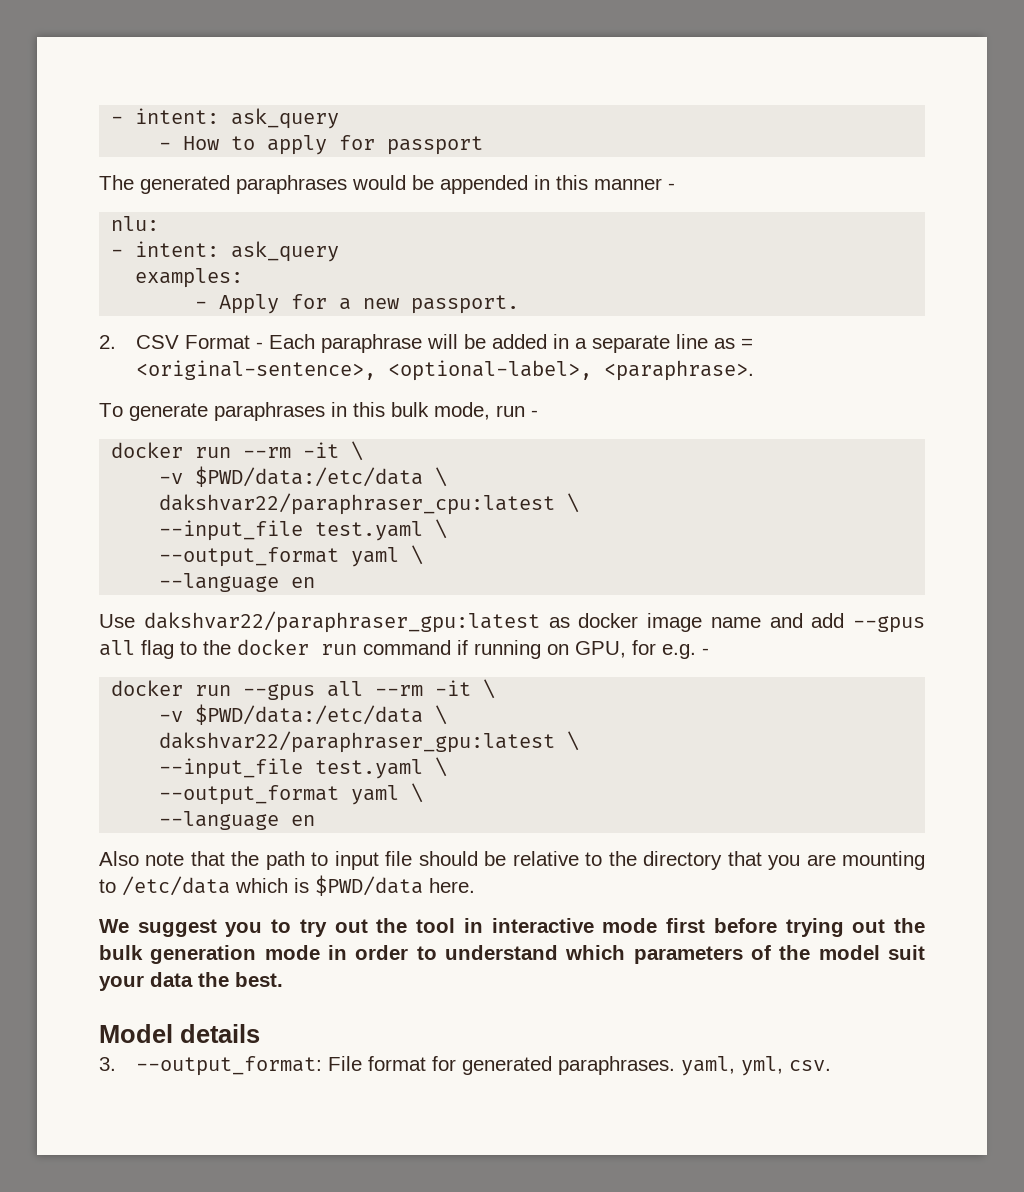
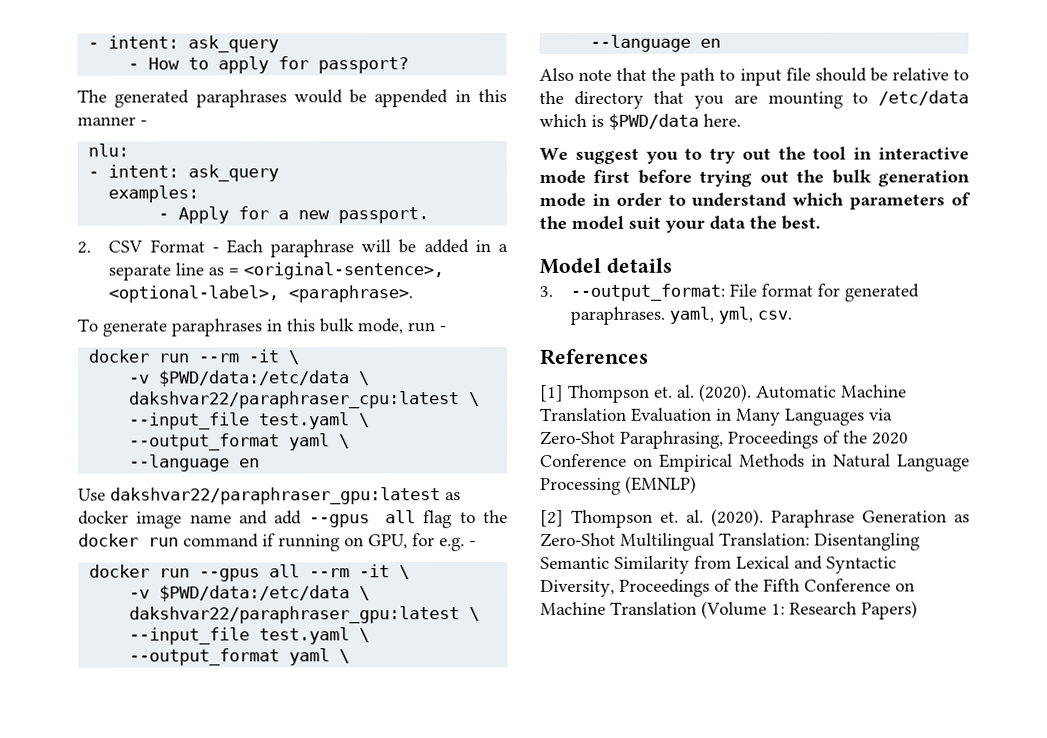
[387,136,484,155] passport -> [318,57,410,74] passport?
(831, 1065) none -> [539,348,648,365] [540,383,907,403] [540,407,893,426] [540,430,909,449] [540,453,970,472] [540,475,697,495] [540,508,970,528] [540,532,920,551] [540,555,897,574] [540,578,915,597] [540,600,918,620] // References // [1] Thompson et. al. (2020). Automatic Machine Translation Evaluation in Many Languages via Zero-Shot Paraphrasing, Proceedings of the 2020 Conference on Empirical Methods in Natural Language Processing (EMNLP) // [2] Thompson et. al. (2020). Paraphrase Generation as Zero-Shot Multilingual Translation: Disentangling Semantic Similarity from Lexical and Syntactic Diversity, Proceedings of the Fifth Conference on Machine Translation (Volume 1: Research Papers)

